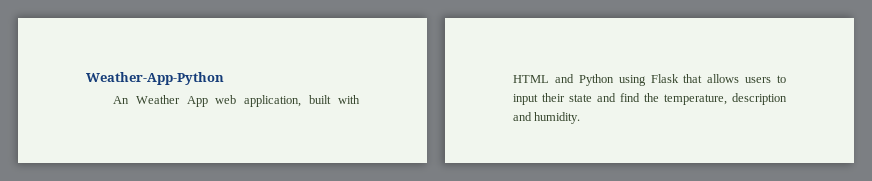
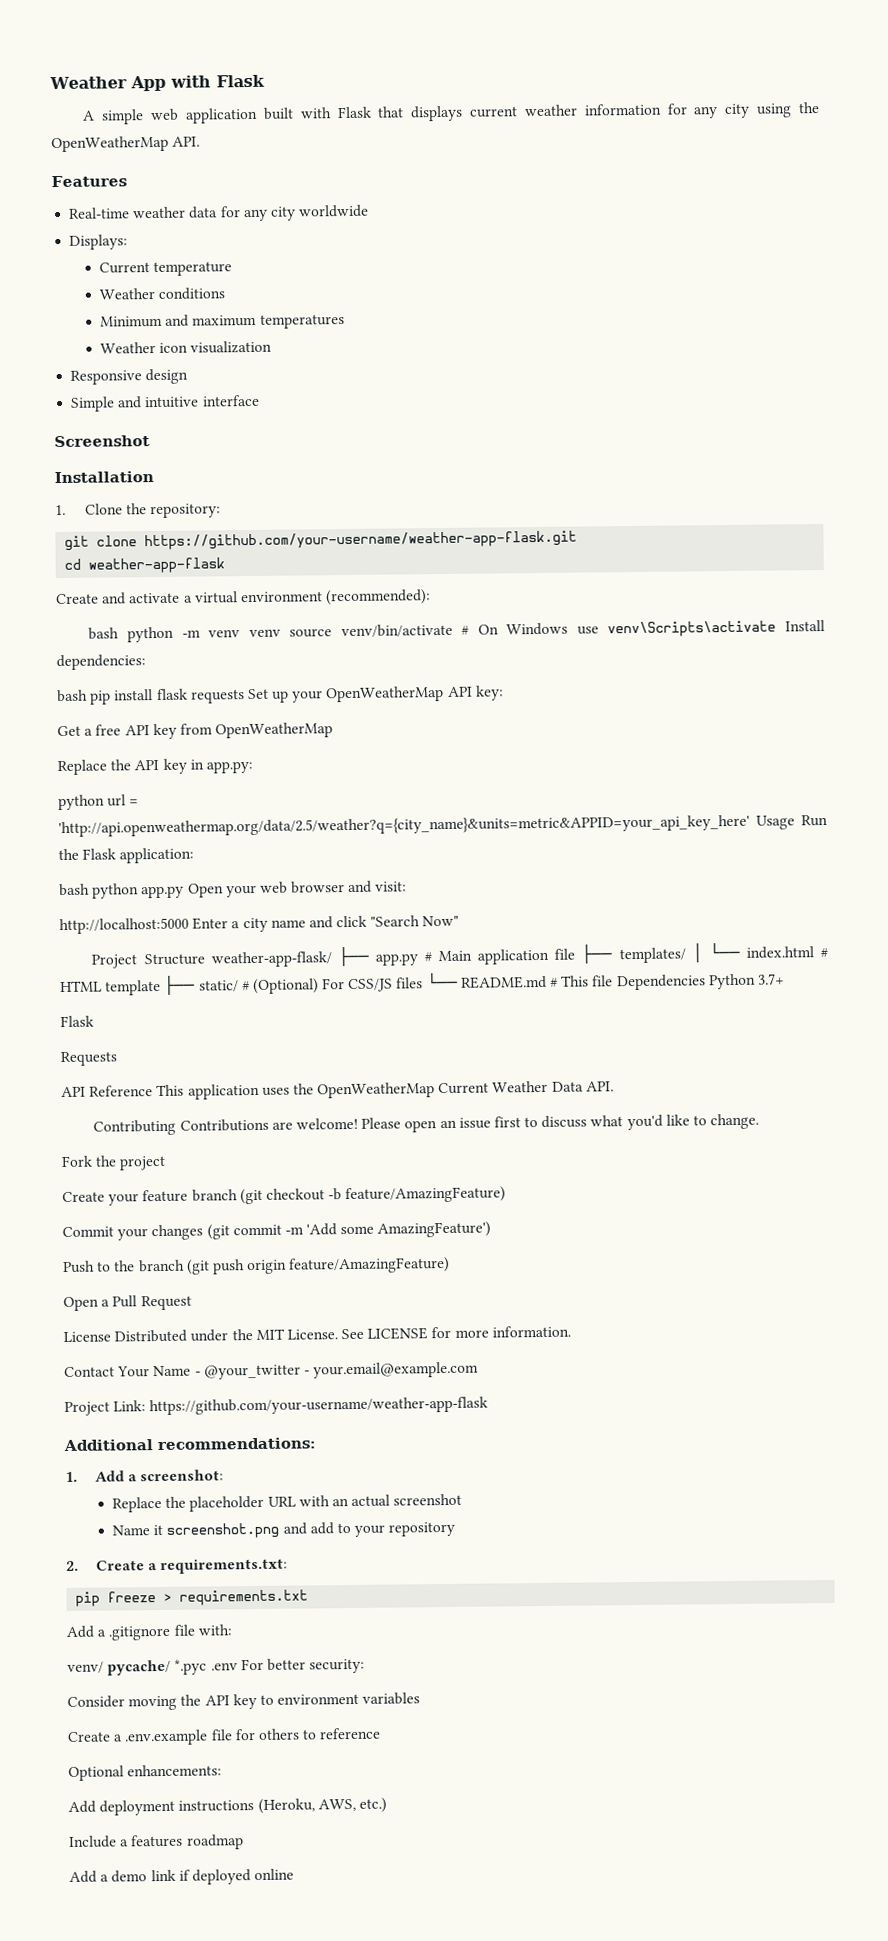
[86,72,224,85] [112,95,360,107] [513,74,786,86] [513,93,787,105] [513,112,581,124] Weather-App-Python // An Weather App web application, built with HTML and Python using Flask that allows users to input their state and find the temperature, description and humidity. -> [49,74,265,92] [82,102,821,125] [51,135,201,153] [51,175,127,188] [68,204,370,222] [69,234,129,250] [99,261,233,277] [99,287,226,300] [100,314,345,329] [100,340,273,354] [70,368,189,385] [70,394,260,412] [54,435,150,448] [54,471,154,484] [55,503,222,519] [64,530,578,551] [64,557,226,574] [56,589,432,606] [88,619,825,643] [56,654,146,671] [57,685,504,705] [57,722,334,740] [57,758,253,776] [58,794,140,811] [58,814,828,838] [58,847,195,864] [59,880,408,899] [59,915,460,935] [91,941,828,969] [60,971,785,996] [60,1015,94,1028] [60,1051,117,1067] [61,1080,614,1100] [93,1113,760,1136] [61,1155,167,1171] [62,1186,507,1206] [62,1221,492,1241] [63,1256,451,1275] [63,1295,192,1312] [63,1325,571,1343] [64,1361,480,1380] [64,1396,489,1416] [63,1437,316,1452] [65,1469,225,1482] [112,1493,463,1513] [112,1521,456,1539] [66,1558,289,1575] [75,1589,309,1607] [66,1624,232,1641] [67,1658,366,1676] [67,1692,421,1711] [67,1727,382,1746] [68,1764,223,1781] [68,1797,387,1816] [69,1834,244,1850] [69,1868,295,1885] Weather App with Flask // A simple web application built with Flask that displays current weather information for any city using the OpenWeatherMap API. // Features // Real-time weather data for any city worldwide // Displays: // Current temperature // Weather conditions // Minimum and maximum temperatures // Weather icon visualization // Responsive design // Simple and intuitive interface // Screenshot // Installation // 1. Clone the repository: // git clone https://github.com/your-username/weather-app-flask.git // cd weather-app-flask // Create and activate a virtual environment (recommended): // bash python -m venv venv source venv/bin/activate # On Windows use venv\Scripts\activate Install dependencies: // bash pip install flask requests Set up your OpenWeatherMap API key: // Get a free API key from OpenWeatherMap // Replace the API key in app.py: // python url = 'http://api.openweathermap.org/data/2.5/weather?q={city_name}&units=metric&APPID=your_api_key_here' Usage Run the Flask application: // bash python app.py Open your web browser and visit: // http://localhost:5000 Enter a city name and click "Search Now" // Project Structure weather-app-flask/ ├── app.py # Main application file ├── templates/ │ └── index.html # HTML template ├── static/ # (Optional) For CSS/JS files └── README.md # This file Dependencies Python 3.7+ // Flask // Requests // API Reference This application uses the OpenWeatherMap Current Weather Data API. // Contributing Contributions are welcome! Please open an issue first to discuss what you'd like to change. // Fork the project // Create your feature branch (git checkout -b feature/AmazingFeature) // Commit your changes (git commit -m 'Add some AmazingFeature') // Push to the branch (git push origin feature/AmazingFeature) // Open a Pull Request // License Distributed under the MIT License. See LICENSE for more information. // Contact Your Name - @your_twitter - your.email@example.com // Project Link: https://github.com/your-username/weather-app-flask // Additional recommendations: // 1. Add a screenshot: // Replace the placeholder URL with an actual screenshot // Name it screenshot.png and add to your repository // 2. Create a requirements.txt: // pip freeze > requirements.txt // Add a .gitignore file with: // venv/ pycache/ *.pyc .env For better security: // Consider moving the API key to environment variables // Create a .env.example file for others to reference // Optional enhancements: // Add deployment instructions (Heroku, AWS, etc.) // Include a features roadmap // Add a demo link if deployed online

